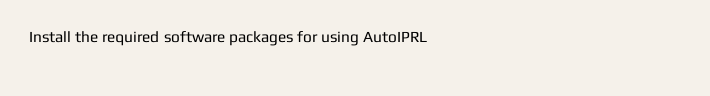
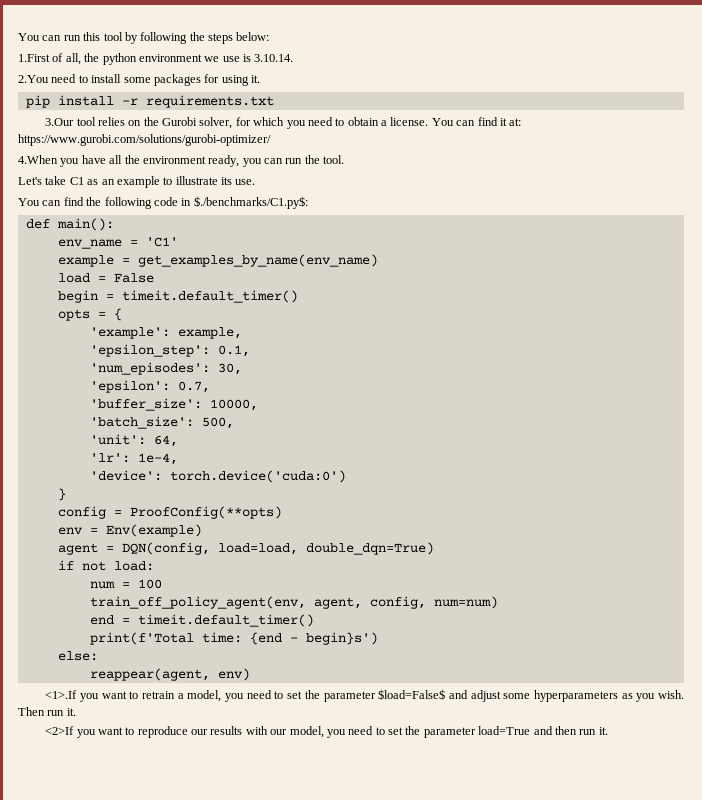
[29,31,428,46] Install the required software packages for using AutoIPRL -> [18,32,270,44] [18,53,294,65] [18,74,260,86] [25,95,274,108] [45,117,522,129] [18,134,271,146] [18,155,345,167] [18,176,256,188] [18,196,308,209] [25,218,114,231] [57,237,178,249] [57,254,378,267] [57,273,154,283] [57,290,298,303] [57,308,122,321] [89,327,242,339] [89,344,250,357] [89,362,242,375] [89,380,210,393] [89,398,258,411] [89,416,234,429] [89,434,178,447] [89,453,178,465] [89,470,346,483] [57,488,66,501] [57,506,282,519] [57,524,202,537] [57,542,434,555] [57,560,154,571] [89,579,162,589] [89,596,498,609] [89,614,314,627] [89,632,378,645] [57,651,98,661] [89,668,250,681] [45,689,684,702] [18,707,76,716] [45,726,608,738] You can run this tool by following the steps below: // 1.First of all, the python environment we use is 3.10.14. // 2.You need to install some packages for using it. // pip install -r requirements.txt // 3.Our tool relies on the Gurobi solver, for which you need to obtain a license. You can find it at: https://www.gurobi.com/solutions/gurobi-optimizer/ // 4.When you have all the environment ready, you can run the tool. // Let's take C1 as an example to illustrate its use. // You can find the following code in $./benchmarks/C1.py$: // def main(): // env_name = 'C1' // example = get_examples_by_name(env_name) // load = False // begin = timeit.default_timer() // opts = { // 'example': example, // 'epsilon_step': 0.1, // 'num_episodes': 30, // 'epsilon': 0.7, // 'buffer_size': 10000, // 'batch_size': 500, // 'unit': 64, // 'lr': 1e-4, // 'device': torch.device('cuda:0') // } // config = ProofConfig(**opts) // env = Env(example) // agent = DQN(config, load=load, double_dqn=True) // if not load: // num = 100 // train_off_policy_agent(env, agent, config, num=num) // end = timeit.default_timer() // print(f'Total time: {end - begin}s') // else: // reappear(agent, env) // <1>.If you want to retrain a model, you need to set the parameter $load=False$ and adjust some hyperparameters as you wish. Then run it. // <2>If you want to reproduce our results with our model, you need to set the parameter load=True and then run it.

